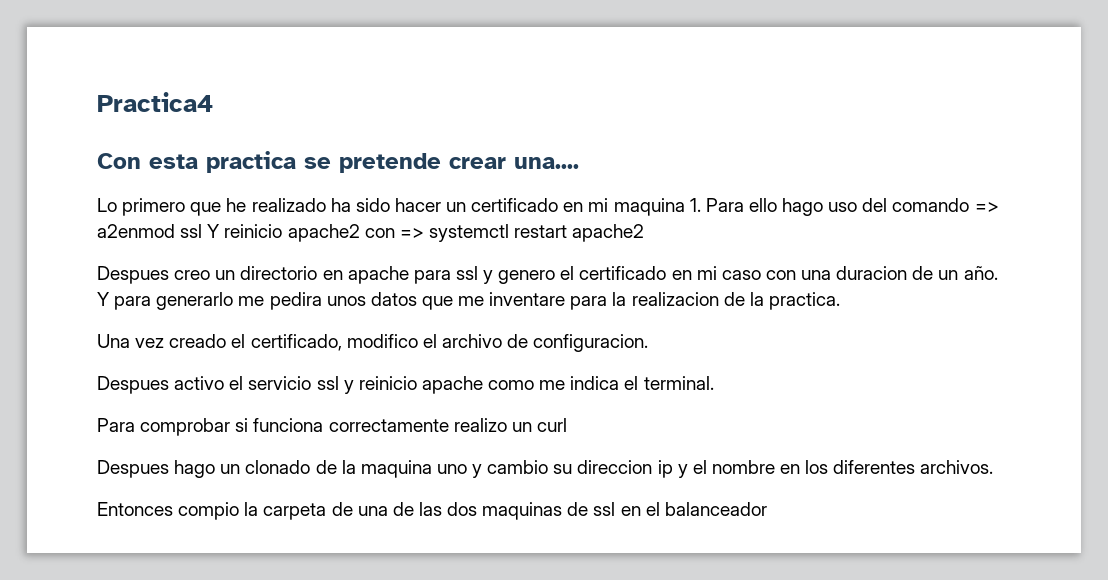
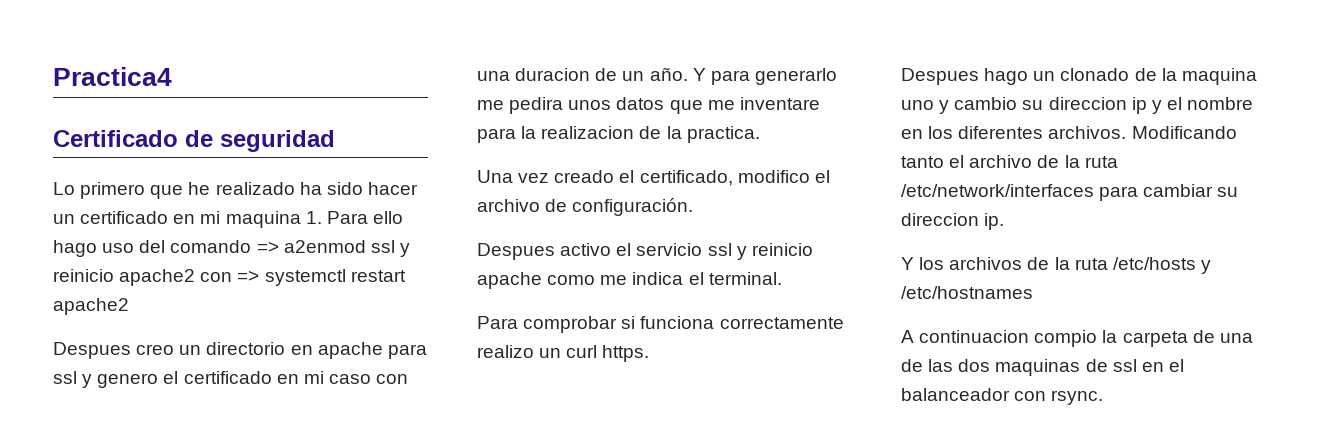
[97,151,579,173] Con esta practica se pretende crear una.... -> [53,130,335,152] Certificado de seguridad
[207,224,221,238] Y -> [399,243,410,257] y
[533,334,649,352] configuracion. -> [572,198,694,216] configuración.
(567, 425) none -> [602,345,650,362] https.
[97,502,173,516] // Entonces -> [1131,126,1237,139] [901,155,1118,168] [901,184,1239,201] [901,213,1005,230] [901,257,1211,274] [901,286,1033,299] [901,330,1030,343] Modificando tanto el archivo de la ruta /etc/network/interfaces para cambiar su direccion ip. // Y los archivos de la ruta /etc/hosts y /etc/hostnames // A continuacion
(767, 509) none -> [1014,390,1104,405] con rsync.

